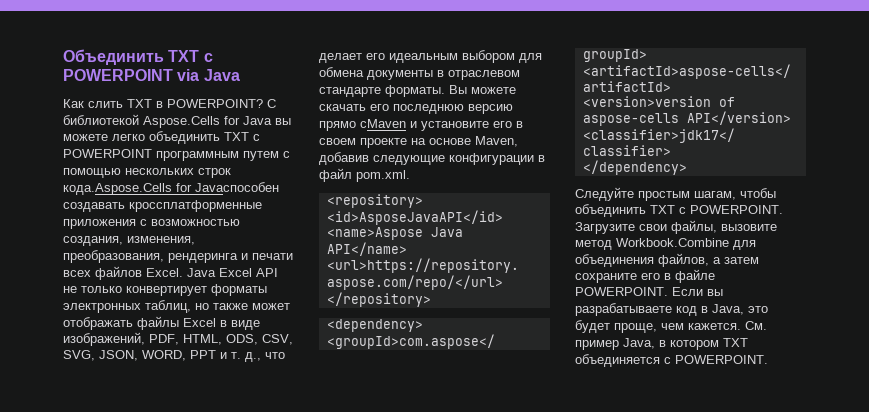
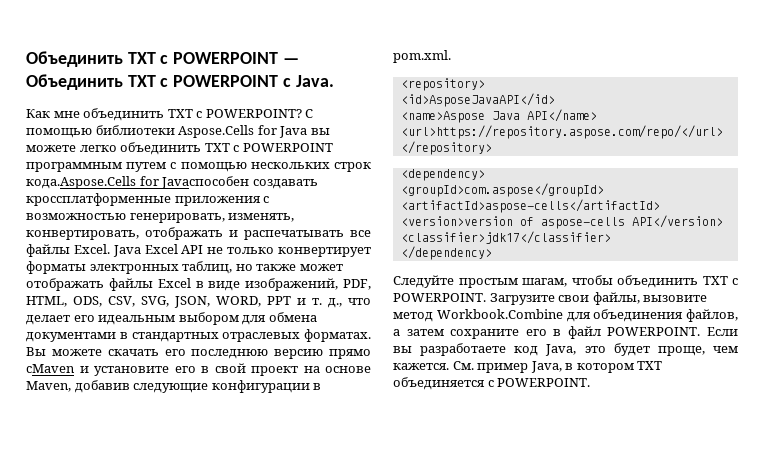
[63,49,213,65] [63,69,240,81] [63,99,276,108] [63,114,139,125] Объединить TXT с POWERPOINT via Java // Как слить TXT в POWERPOINT? С библиотекой -> [26,51,299,67] [26,74,334,90] [26,108,314,121] [26,125,175,138] Объединить TXT с POWERPOINT — Объединить TXT с POWERPOINT с Java. // Как мне объединить TXT с POWERPOINT? С помощью библиотеки
[63,236,195,246] [63,250,293,263] [63,266,142,280] создания, изменения, преобразования, рендеринга и печати всех файлов -> [129,213,295,223] [26,227,371,240] [26,244,70,257] генерировать, изменять, конвертировать, отображать и распечатывать все файлы
[367,70,520,80] [319,85,445,97] документы в отраслевом стандарте форматы. -> [26,329,371,342] документами в стандартных отраслевых форматах.
[319,138,407,148] своем проекте -> [214,363,298,376] свой проект
[319,168,352,182] файл -> (322, 386) none
[675,269,715,283] файле -> [567,326,601,339] файл
[575,303,708,316] разрабатываете код в -> [420,343,539,356] разработаете код

